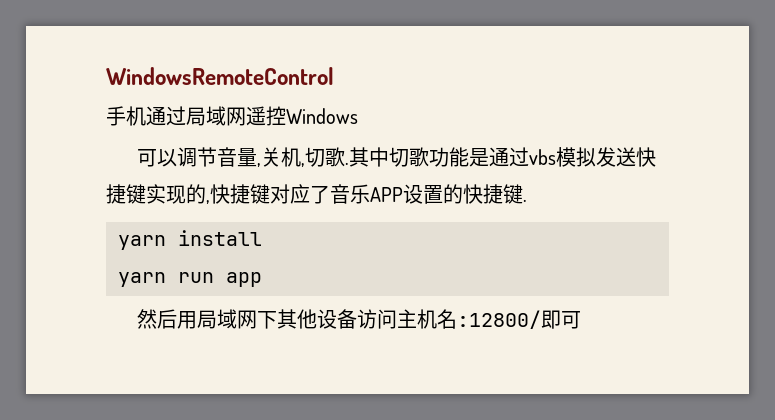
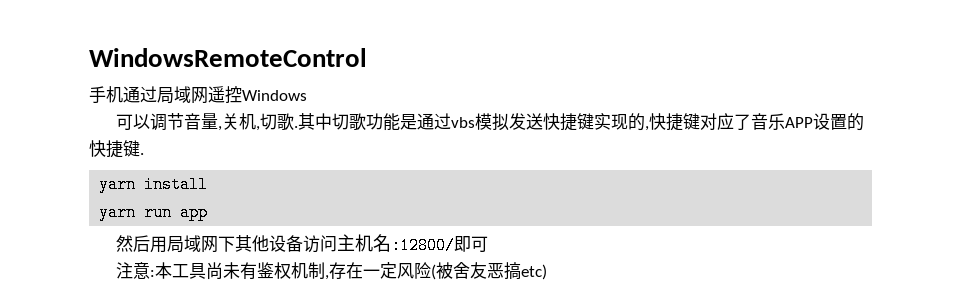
(581, 320) none -> [115,262,547,280] // 注意:本工具尚未有鉴权机制,存在一定风险(被舍友恶搞etc)

